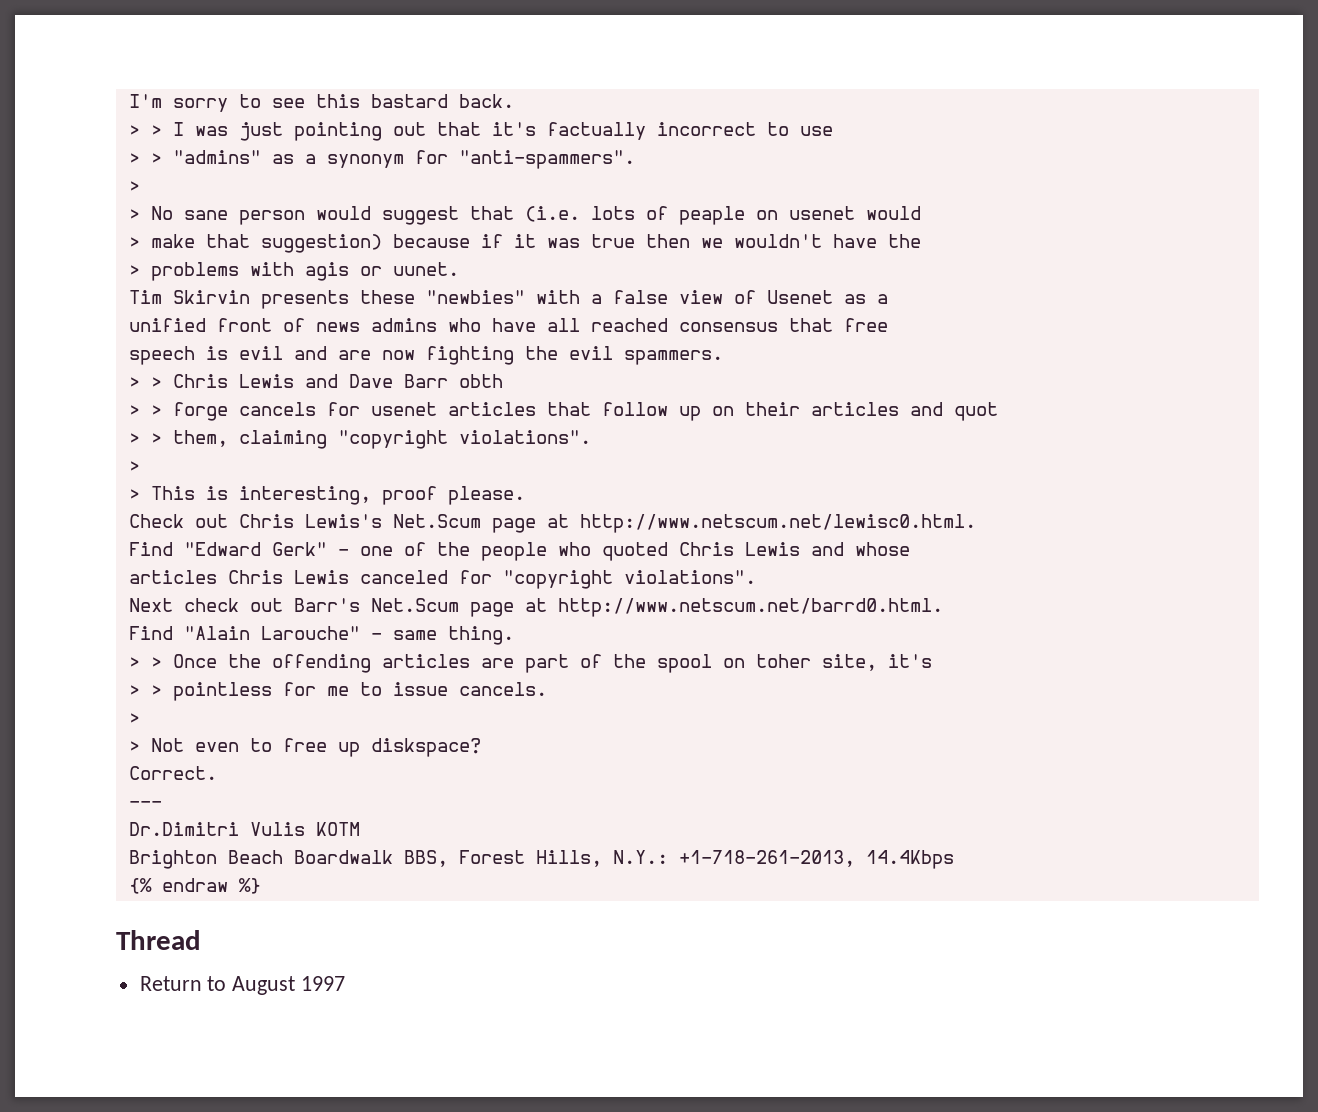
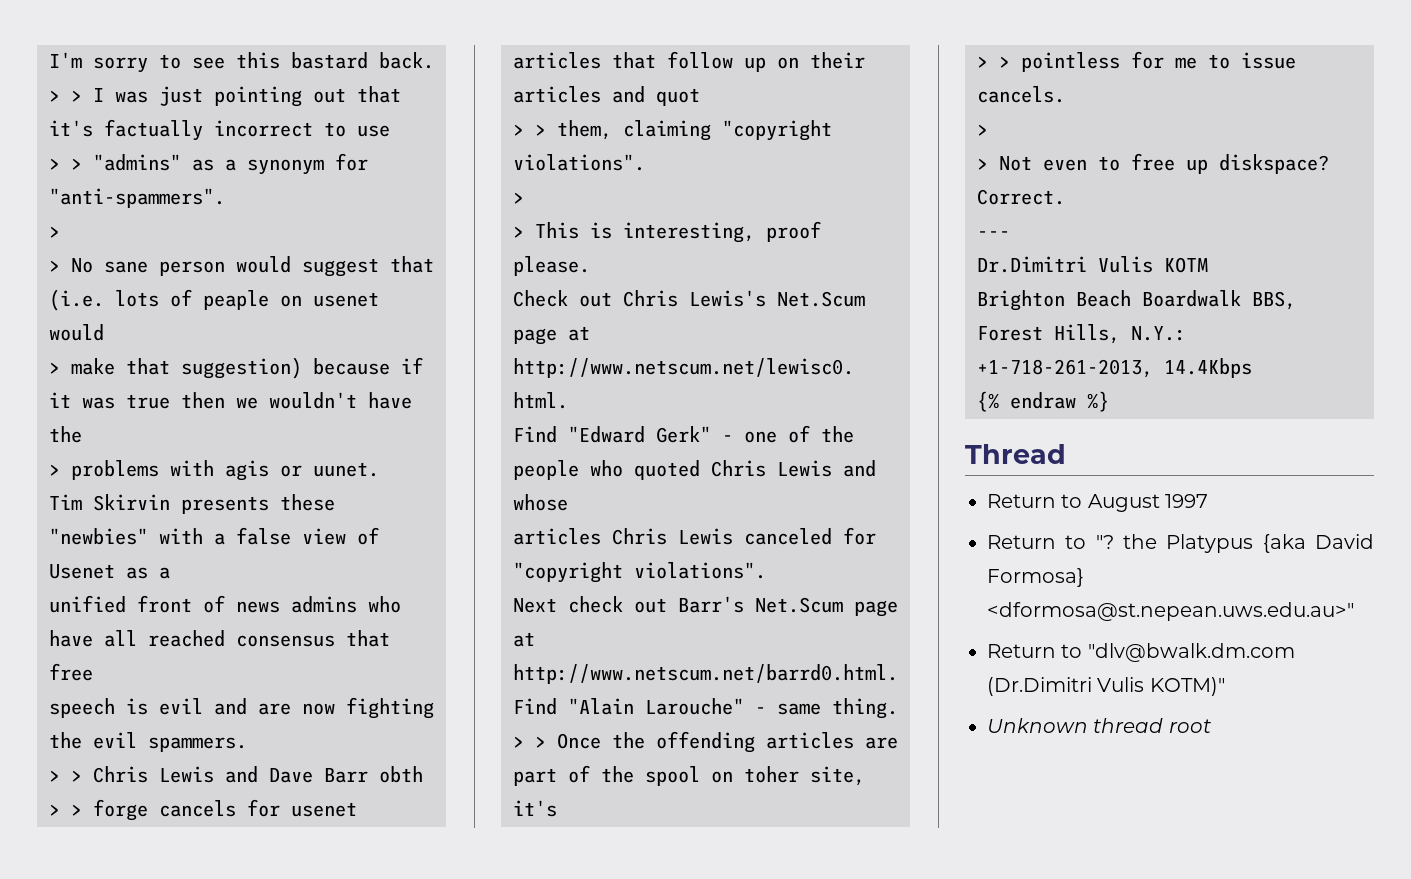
(346, 983) none -> [987,534,1374,553] [987,568,1084,587] [987,602,1354,621] [987,643,1295,662] [987,677,1225,696] [987,718,1211,733] // Return to "? the Platypus {aka David Formosa} <dformosa@st.nepean.uws.edu.au>" // Return to "dlv@bwalk.dm.com (Dr.Dimitri Vulis KOTM)" // Unknown thread root

